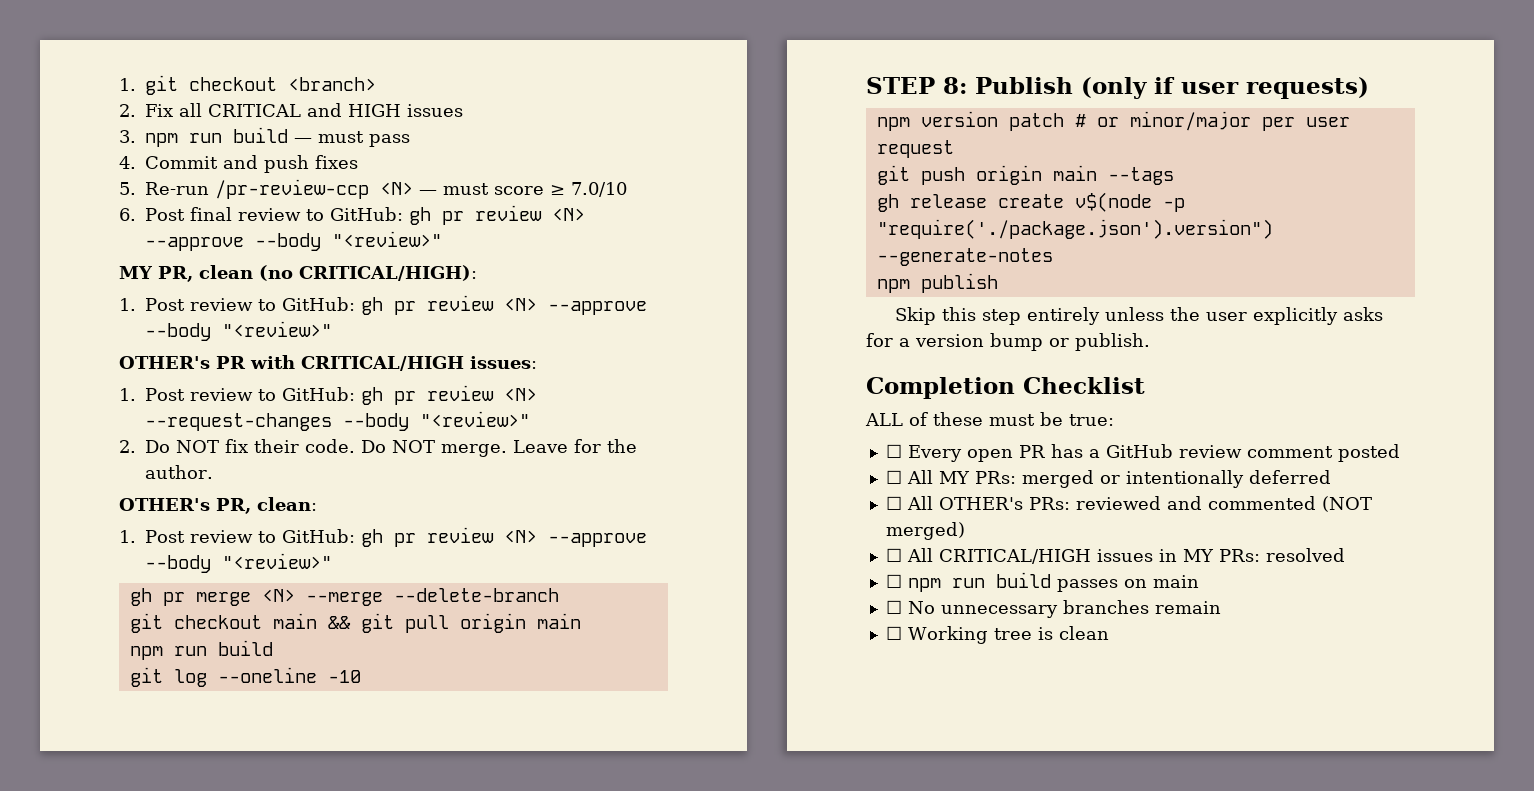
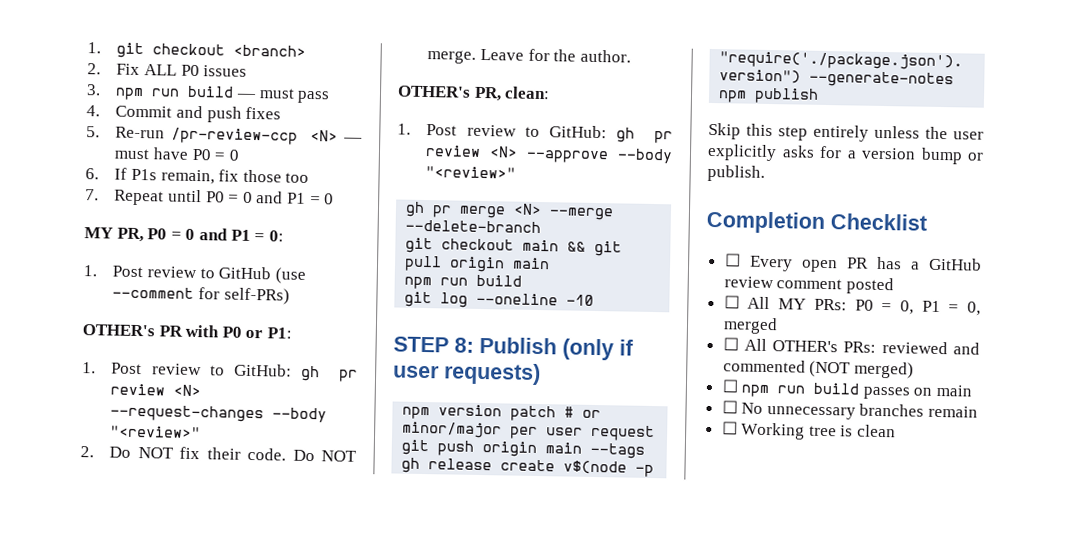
[179,103,401,117] all CRITICAL and HIGH -> [143,64,200,77] ALL P0
[494,182,627,197] [119,205,585,225] [145,231,442,251] [119,265,477,282] [119,295,647,315] [145,321,332,341] score ≥ 7.0/10 // 6. Post final review to GitHub: gh pr review <N> --approve --body "<review>" // MY PR, clean (no CRITICAL/HIGH): // 1. Post review to GitHub: gh pr review <N> --approve --body "<review>" -> [152,147,240,161] [85,167,310,185] [85,189,335,206] [84,227,284,243] [83,265,306,284] [112,286,290,305] have P0 = 0 // 6. If P1s remain, fix those too // 7. Repeat until P0 = 0 and P1 = 0 // MY PR, P0 = 0 and P1 = 0: // 1. Post review to GitHub (use --comment for self-PRs)
[301,356,537,371] CRITICAL/HIGH issues: -> [221,326,292,339] P0 or P1:
[865,412,1114,426] // ALL of these must be true: -> (927, 222) none
[1021,470,1331,488] merged or intentionally deferred -> [854,299,981,316] [722,317,778,335] P0 = 0, P1 = 0, merged
[885,548,1345,564] // ☐ All CRITICAL/HIGH issues in MY PRs: resolved -> (914, 370) none

